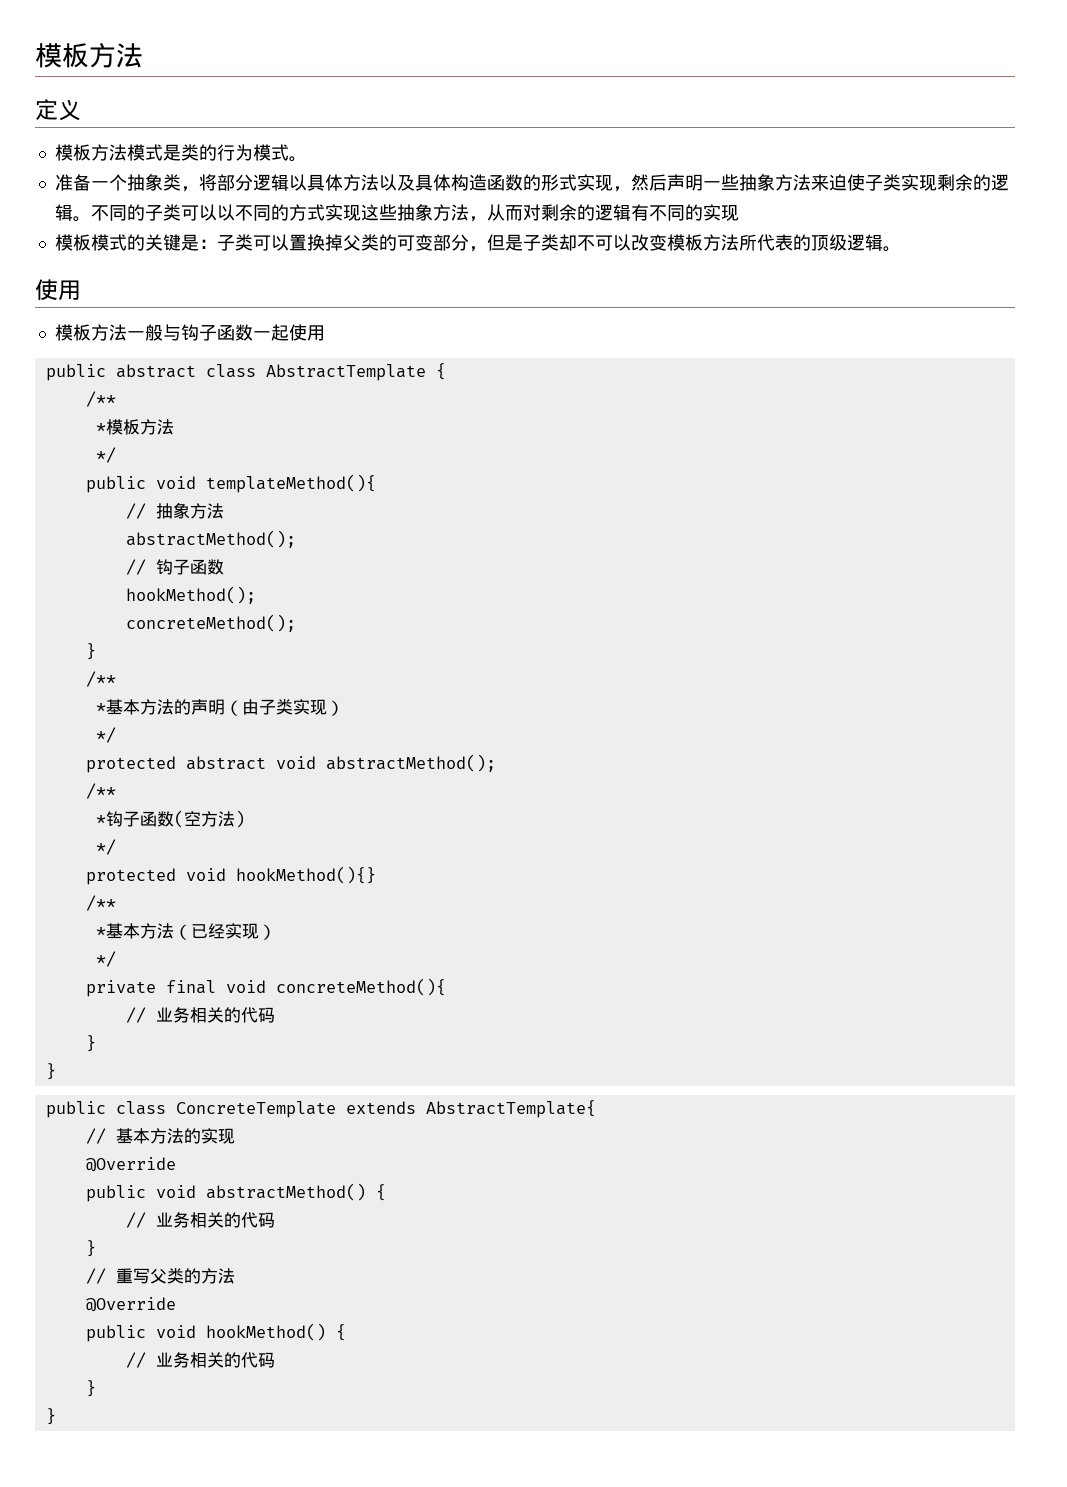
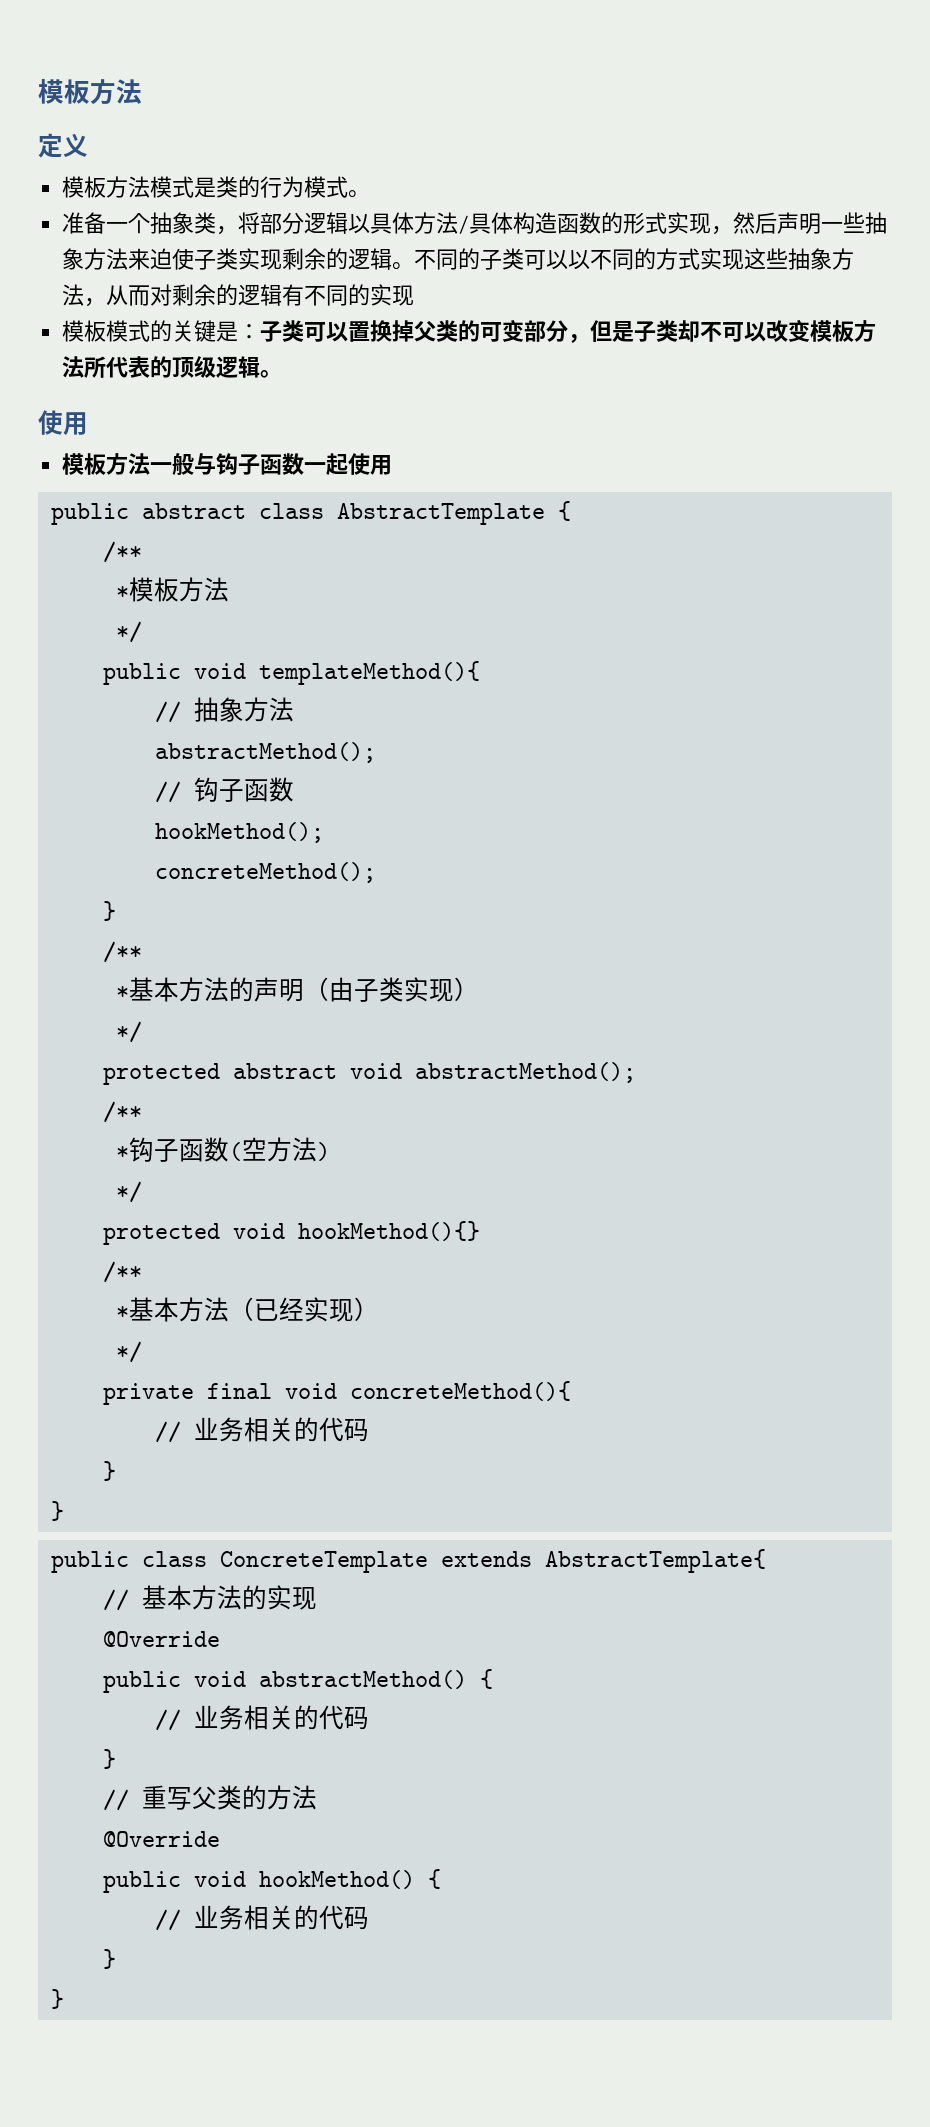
[378,174,415,191] 以及 -> [458,215,470,234] /

